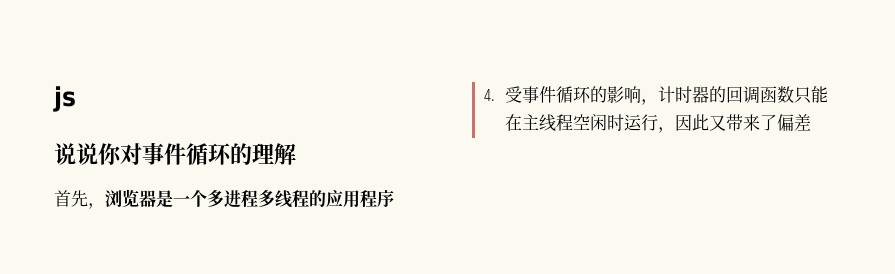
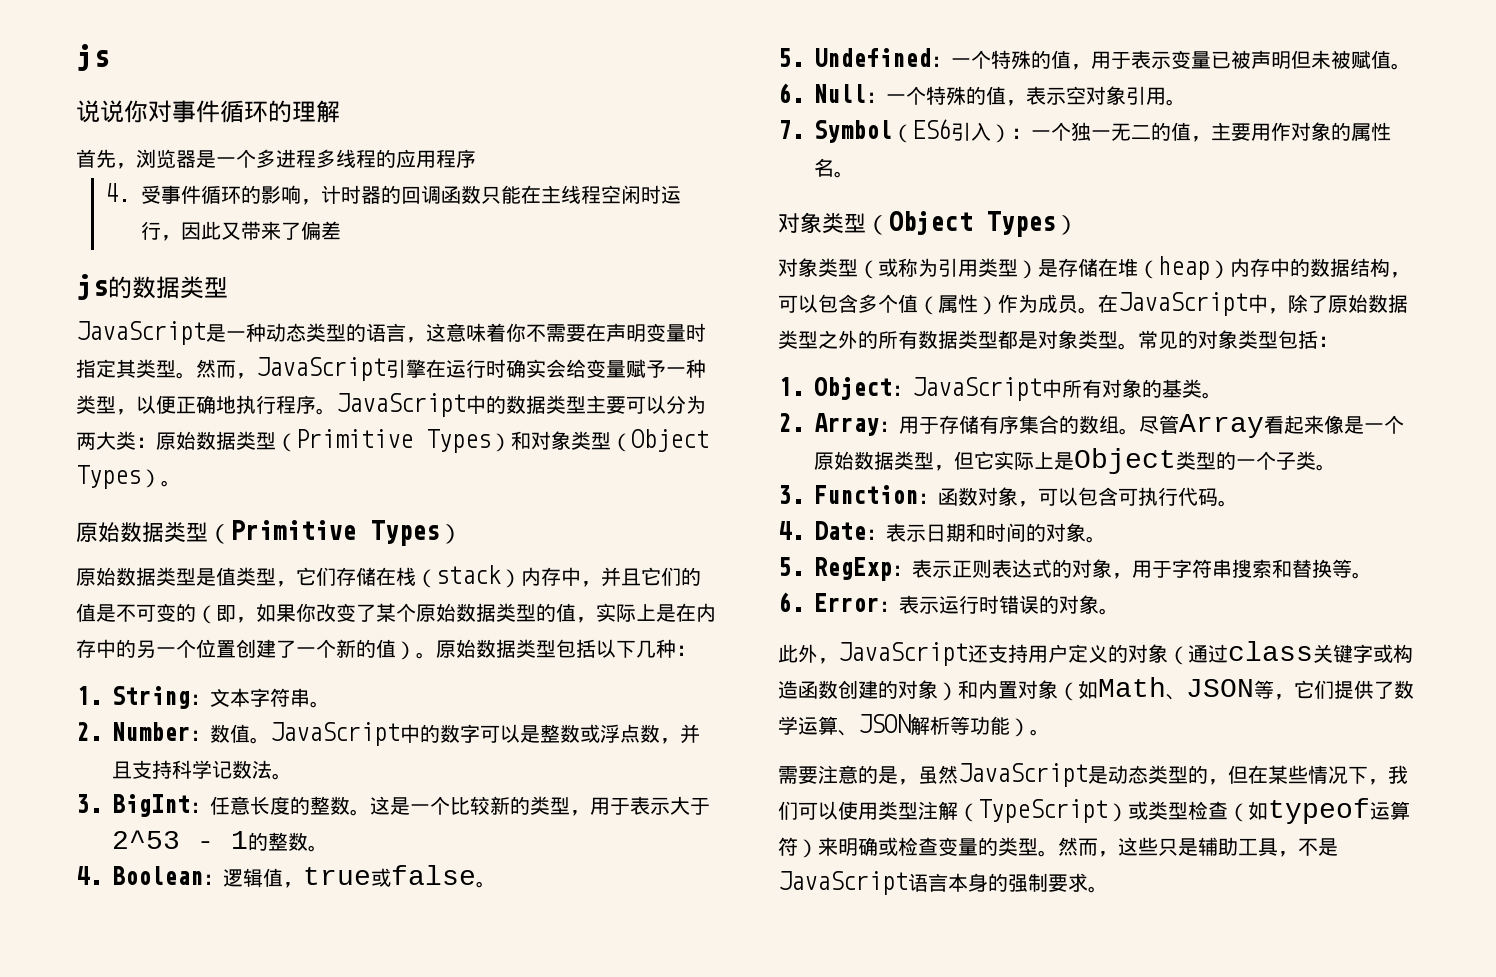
(811, 122) none -> [76,274,228,300] [76,321,706,345] [76,357,706,381] [76,393,706,417] [76,429,709,453] [76,465,181,489] [76,520,462,546] [76,565,701,588] [76,603,716,624] [76,639,696,660] [76,686,330,709] [76,722,700,746] [112,760,292,780] [76,794,710,817] [112,830,328,852] [76,865,496,888] [778,48,1411,70] [778,83,1186,106] [778,119,1391,143] [814,158,854,178] [778,211,1078,237] [778,256,1410,280] [778,292,1408,316] [778,330,1338,350] [778,377,1222,401] [778,413,1404,438] [814,448,1336,474] [778,485,1238,507] [778,521,1106,543] [778,557,1372,581] [778,592,1119,615] [778,641,1413,666] [778,677,1414,701] [778,714,1050,737] [778,763,1408,787] [778,798,1410,824] [778,837,1338,858] [778,871,1108,895] // js的数据类型 // JavaScript是一种动态类型的语言，这意味着你不需要在声明变量时指定其类型。然而，JavaScript引擎在运行时确实会给变量赋予一种类型，以便正确地执行程序。JavaScript中的数据类型主要可以分为两大类：原始数据类型（Primitive Types）和对象类型（Object Types）。 // 原始数据类型（Primitive Types） // 原始数据类型是值类型，它们存储在栈（stack）内存中，并且它们的值是不可变的（即，如果你改变了某个原始数据类型的值，实际上是在内存中的另一个位置创建了一个新的值）。原始数据类型包括以下几种： // 1. String：文本字符串。 // 2. Number：数值。JavaScript中的数字可以是整数或浮点数，并且支持科学记数法。 // 3. BigInt：任意长度的整数。这是一个比较新的类型，用于表示大于2^53 - 1的整数。 // 4. Boolean：逻辑值，true或false。 // 5. Undefined：一个特殊的值，用于表示变量已被声明但未被赋值。 // 6. Null：一个特殊的值，表示空对象引用。 // 7. Symbol（ES6引入）：一个独一无二的值，主要用作对象的属性名。 // 对象类型（Object Types） // 对象类型（或称为引用类型）是存储在堆（heap）内存中的数据结构，可以包含多个值（属性）作为成员。在JavaScript中，除了原始数据类型之外的所有数据类型都是对象类型。常见的对象类型包括： // 1. Object：JavaScript中所有对象的基类。 // 2. Array：用于存储有序集合的数组。尽管Array看起来像是一个原始数据类型，但它实际上是Object类型的一个子类。 // 3. Function：函数对象，可以包含可执行代码。 // 4. Date：表示日期和时间的对象。 // 5. RegExp：表示正则表达式的对象，用于字符串搜索和替换等。 // 6. Error：表示运行时错误的对象。 // 此外，JavaScript还支持用户定义的对象（通过class关键字或构造函数创建的对象）和内置对象（如Math、JSON等，它们提供了数学运算、JSON解析等功能）。 // 需要注意的是，虽然JavaScript是动态类型的，但在某些情况下，我们可以使用类型注解（TypeScript）或类型检查（如typeof运算符）来明确或检查变量的类型。然而，这些只是辅助工具，不是JavaScript语言本身的强制要求。

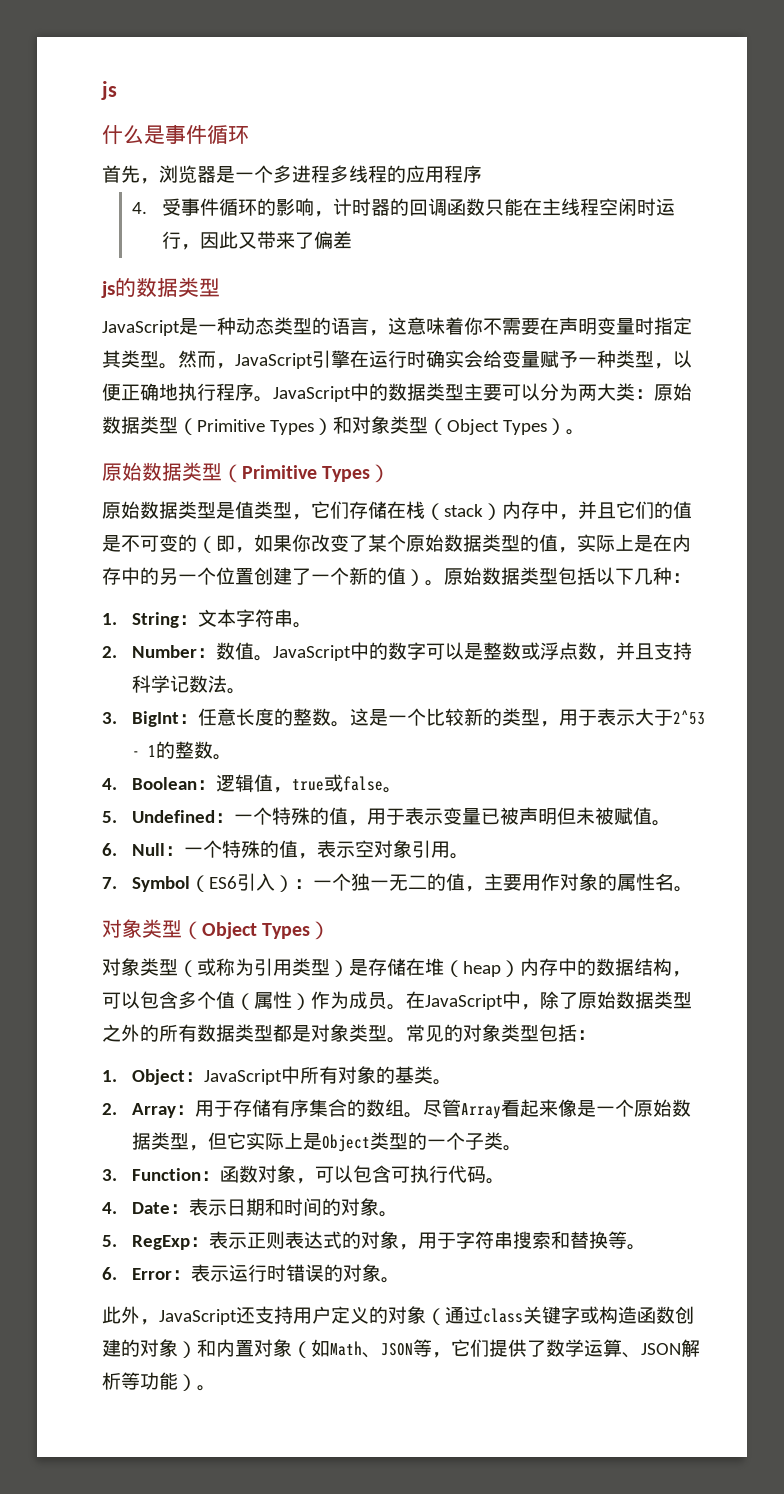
[76,100,340,123] 说说你对事件循环的理解 -> [102,125,249,145] 什么是事件循环
[778,763,1408,787] [778,798,1410,824] [778,837,1338,858] [778,871,1108,895] // 需要注意的是，虽然JavaScript是动态类型的，但在某些情况下，我们可以使用类型注解（TypeScript）或类型检查（如typeof运算符）来明确或检查变量的类型。然而，这些只是辅助工具，不是JavaScript语言本身的强制要求。 -> (216, 1388) none

